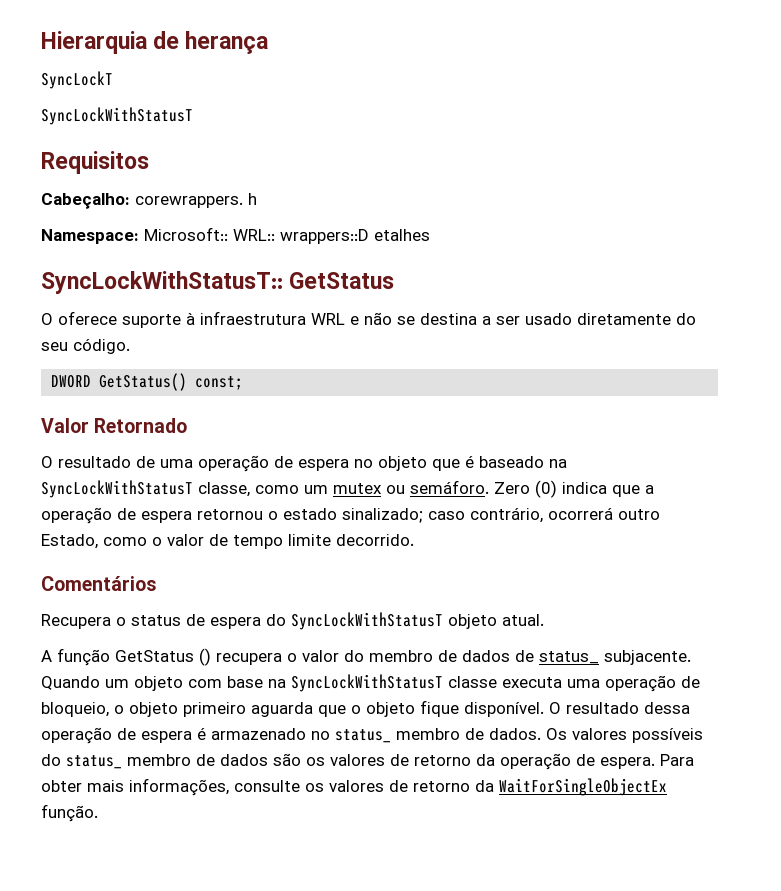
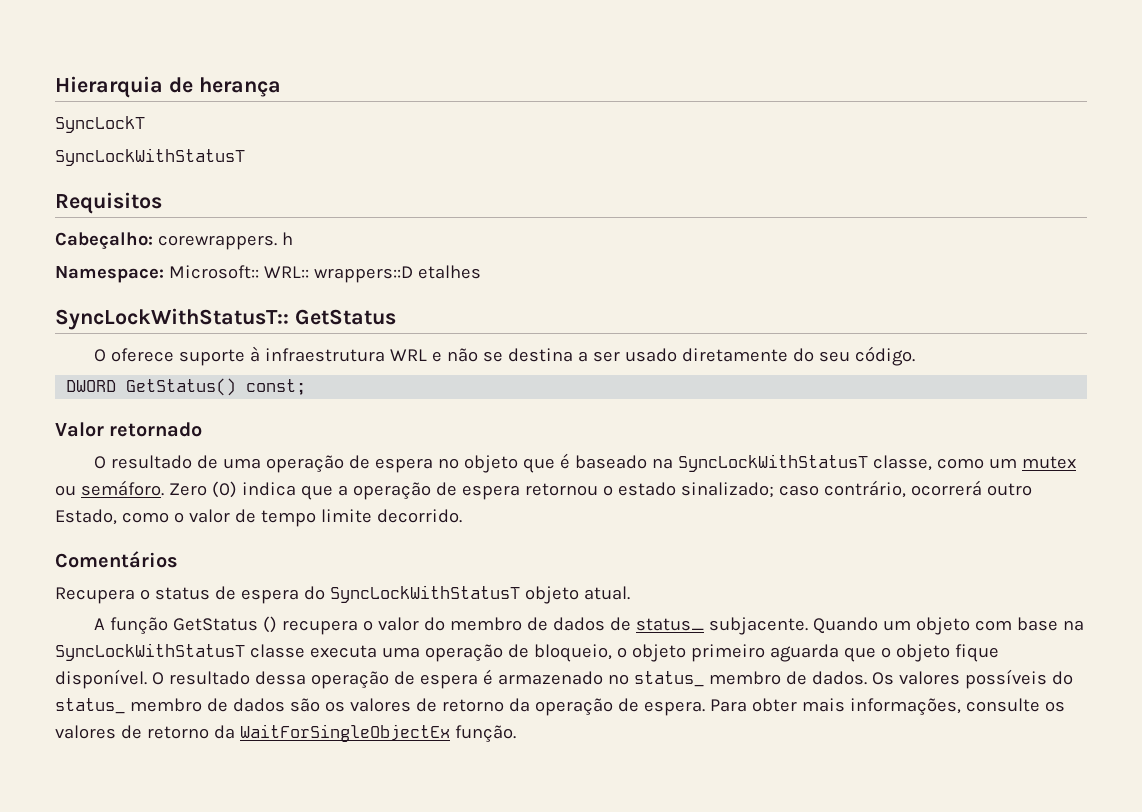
[94,418,188,433] Retornado -> [109,422,203,437] retornado

